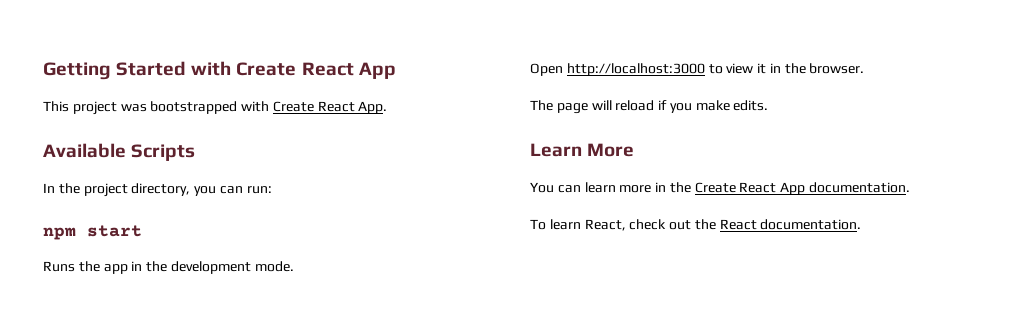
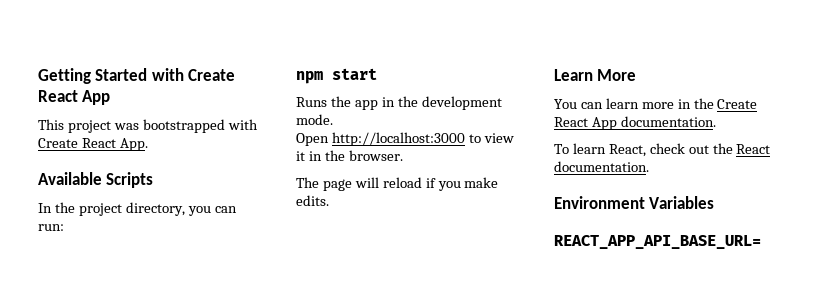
(862, 224) none -> [554,196,715,209] [554,235,761,249] // Environment Variables // REACT_APP_API_BASE_URL=

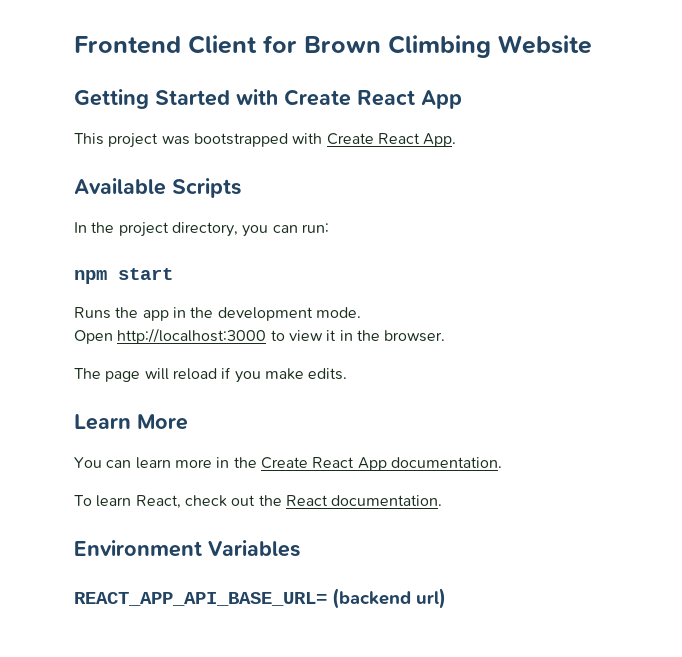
(38, 76) none -> [74,35,592,58] Frontend Client for Brown Climbing Website //
(761, 242) none -> [332,588,446,609] (backend url)

